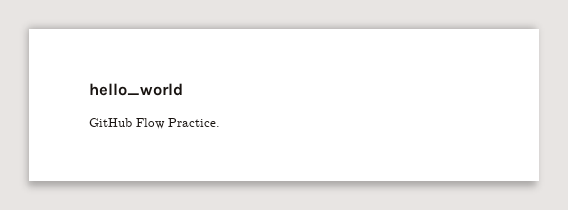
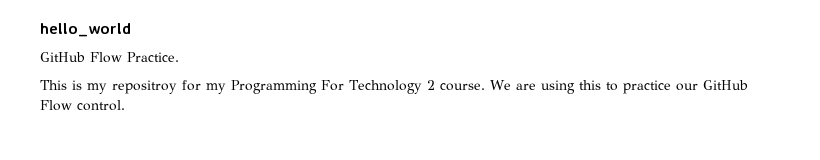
(220, 122) none -> [40,80,748,94] [40,100,125,111] // This is my repositroy for my Programming For Technology 2 course. We are using this to practice our GitHub Flow control.

